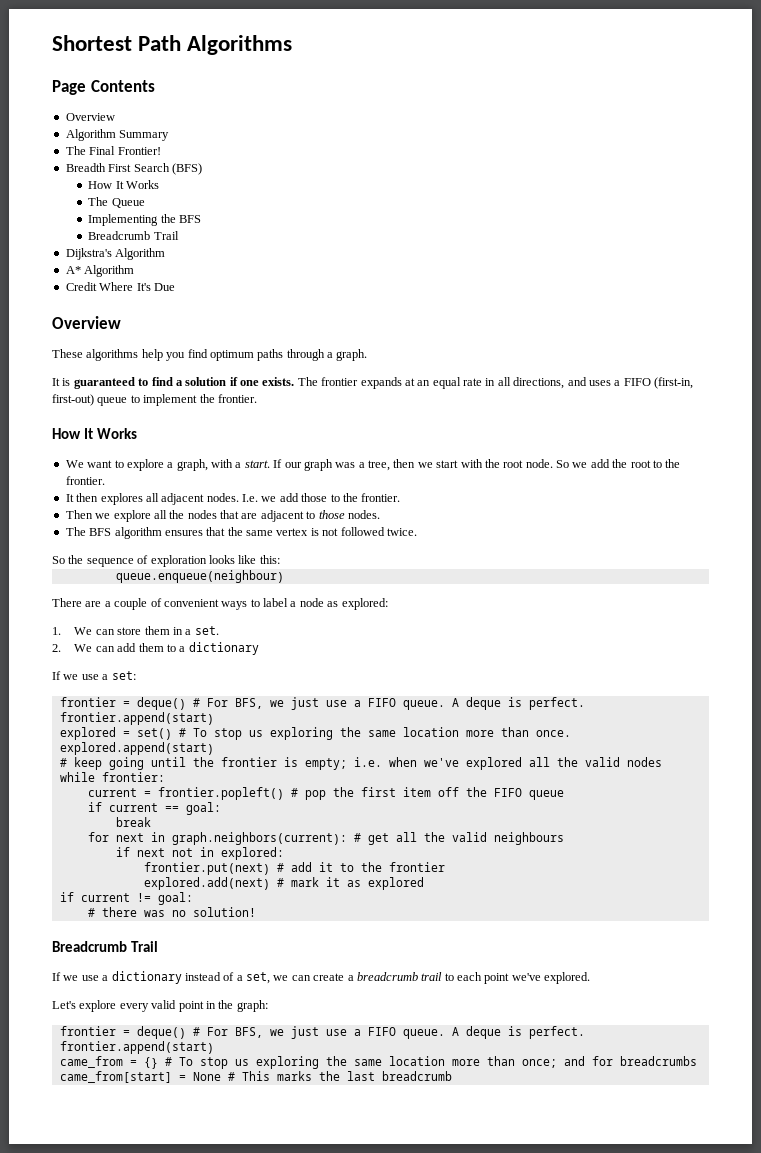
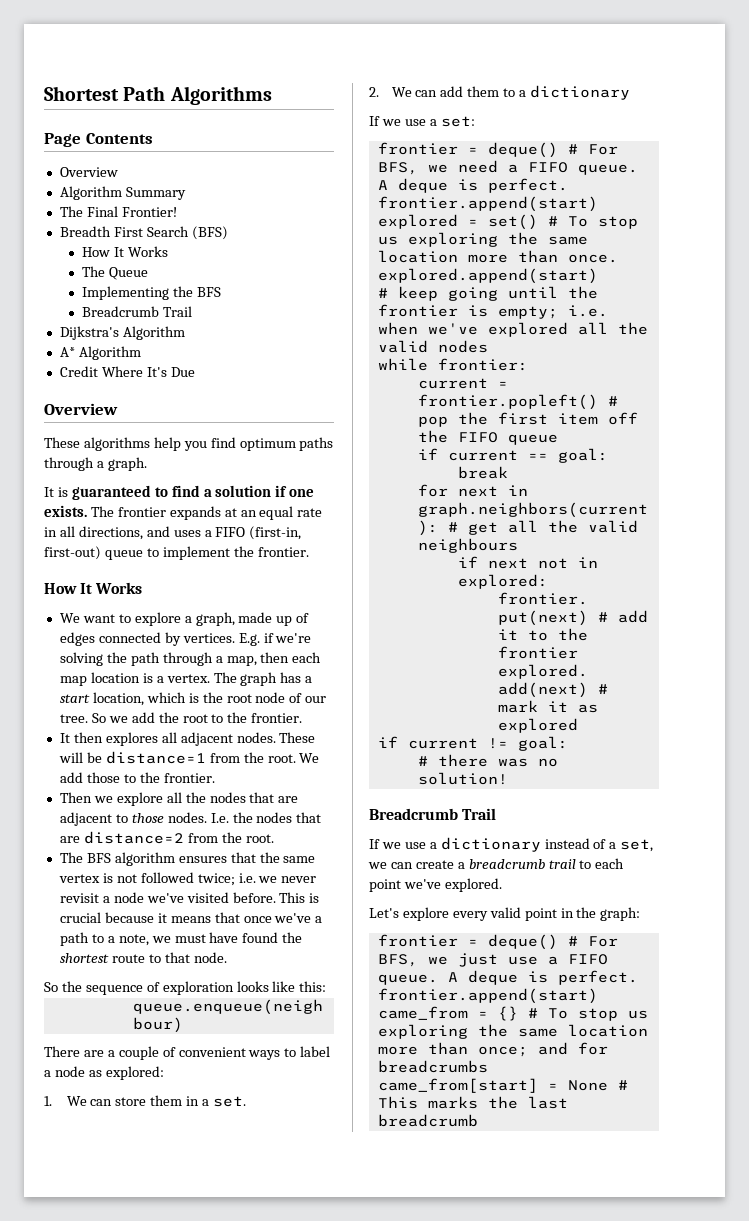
[211,459,553,471] with a start. If our graph was a tree, then we start with the root node. -> [238,612,310,626] [59,632,312,646] [59,652,322,666] [59,672,313,686] [59,692,327,706] [59,714,88,723] made up of edges connected by vertices. E.g. if we're solving the path through a map, then each map location is a vertex. The graph has a start location, which is the root node of our tree.
[242,494,277,502] I.e. we -> [279,732,316,743] [58,751,320,764] These will be distance=1 from the root. We
(380, 514) none -> [210,812,322,823] [59,831,274,844] I.e. the nodes that are distance=2 from the root.
[386,528,417,536] twice. -> [197,873,317,886] [59,892,320,903] [59,912,323,923] [59,932,303,946] [59,952,227,963] twice; i.e. we never revisit a node we've visited before. This is crucial because it means that once we've a path to a note, we must have found the shortest route to that node.
[290,697,347,710] just use -> [457,160,498,173] need

